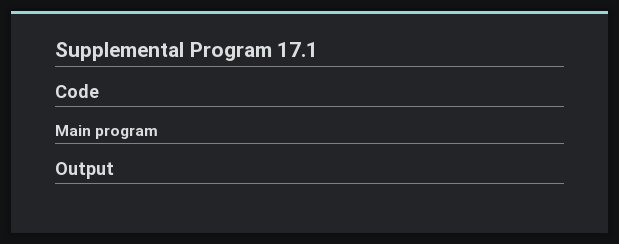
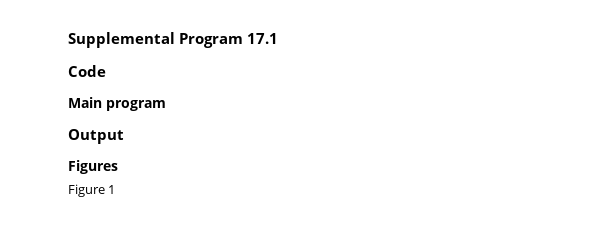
(114, 170) none -> [68,160,118,174] [68,184,116,197] // Figures // Figure 1

